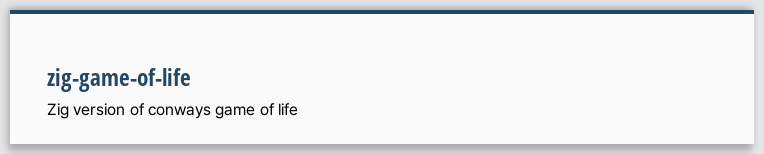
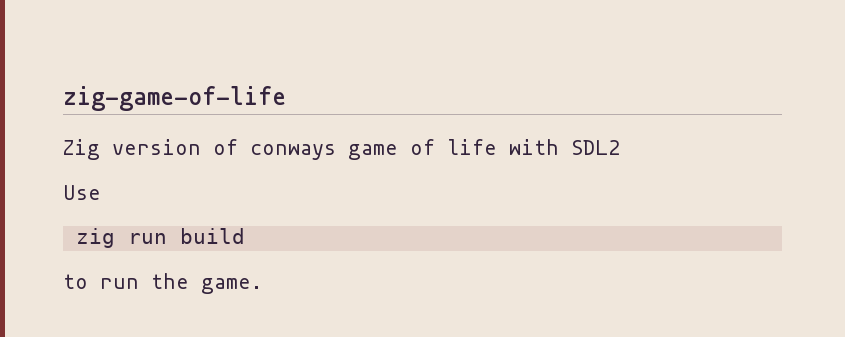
(298, 109) none -> [509,139,620,155] [63,185,101,200] [75,228,245,248] [63,273,262,294] with SDL2 // Use // zig run build // to run the game.

